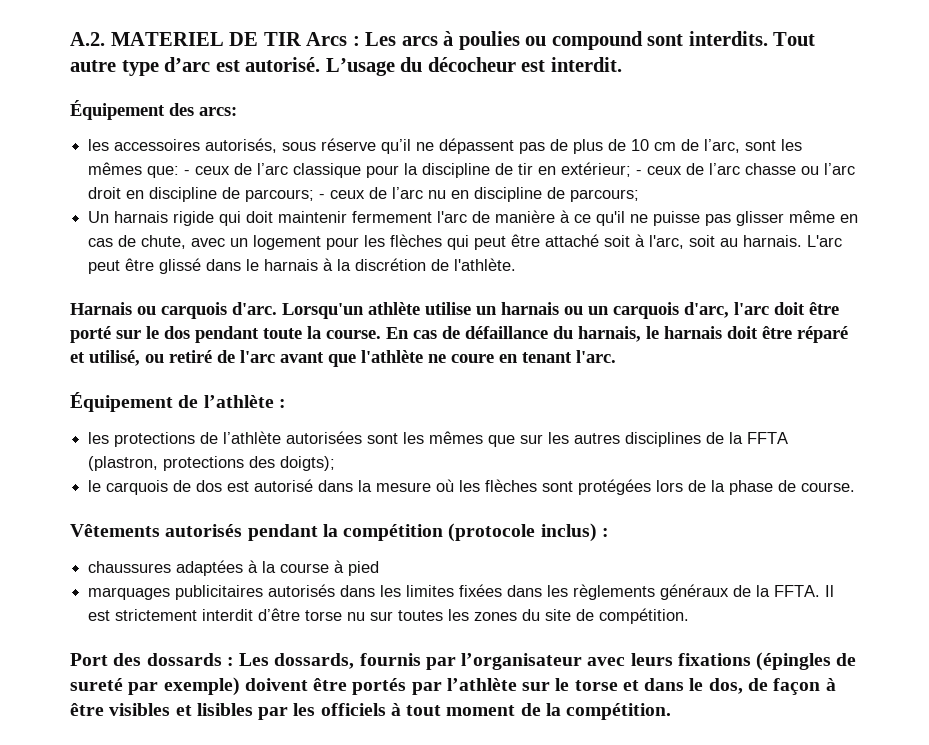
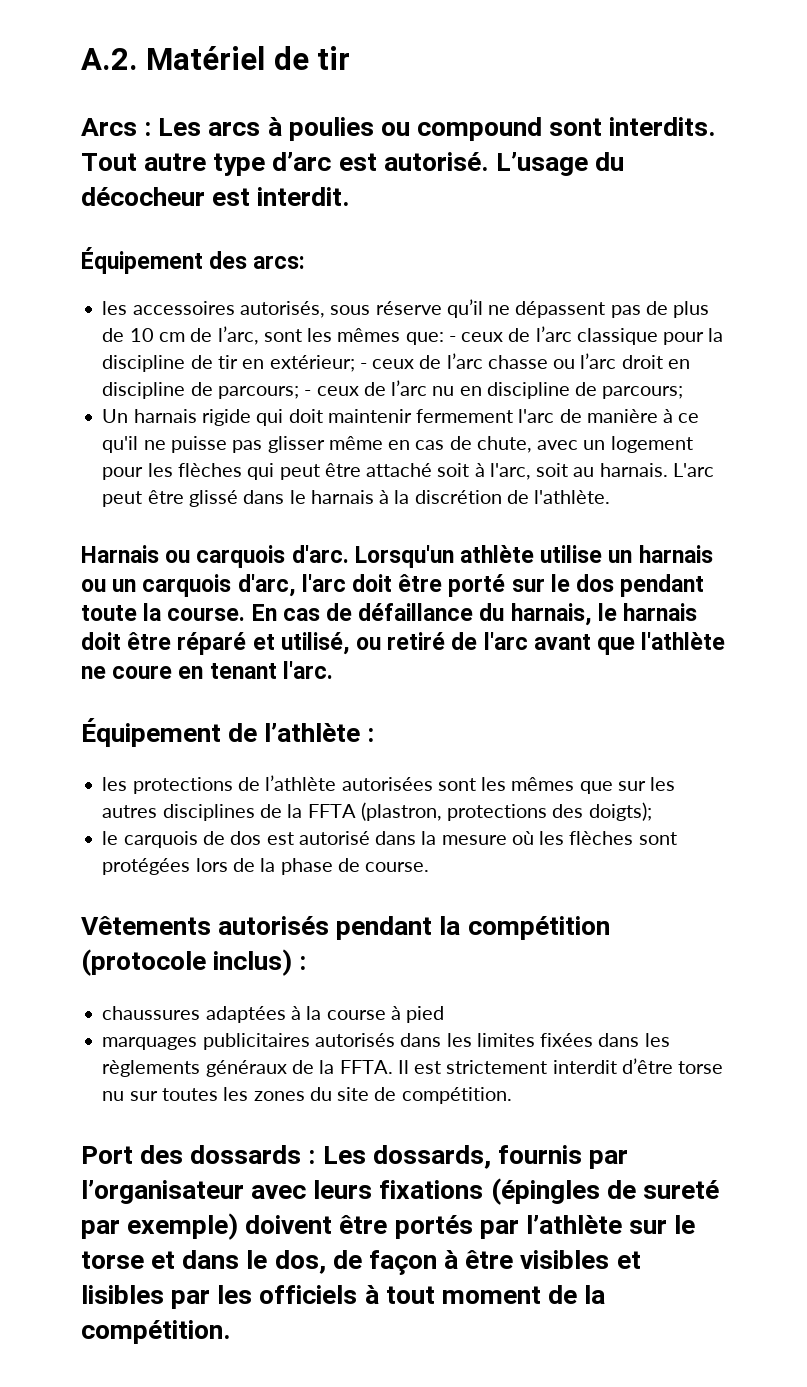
[110,32,301,46] MATERIEL DE TIR -> [146,46,351,70] Matériel de tir //

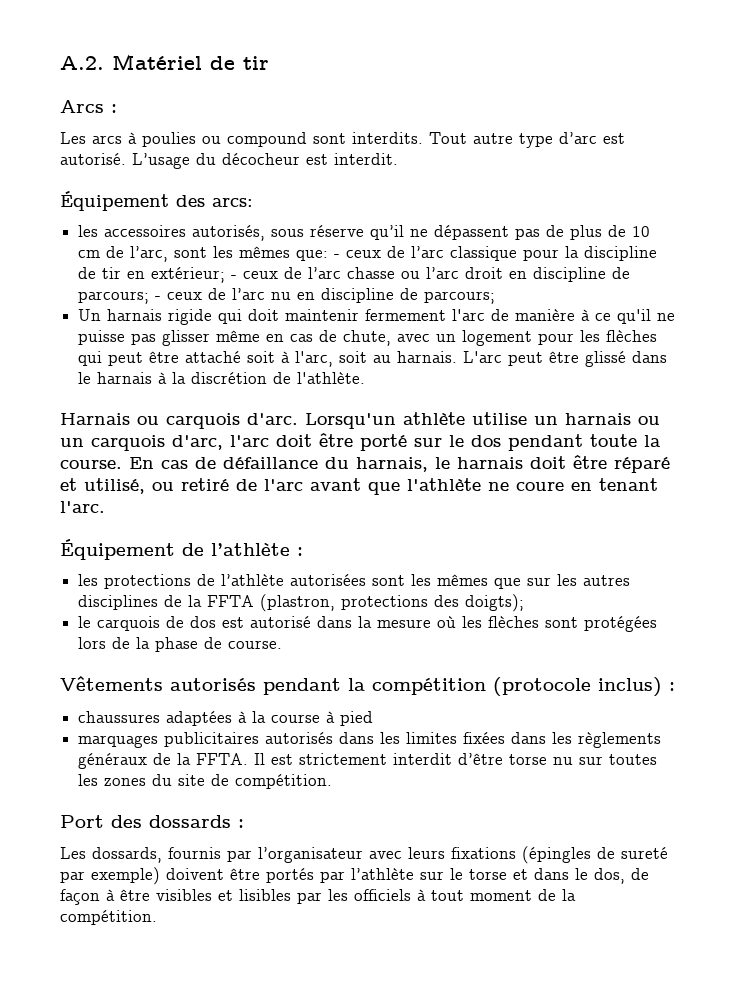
(152, 129) none -> (117, 108) //
(316, 1157) none -> (244, 823) //

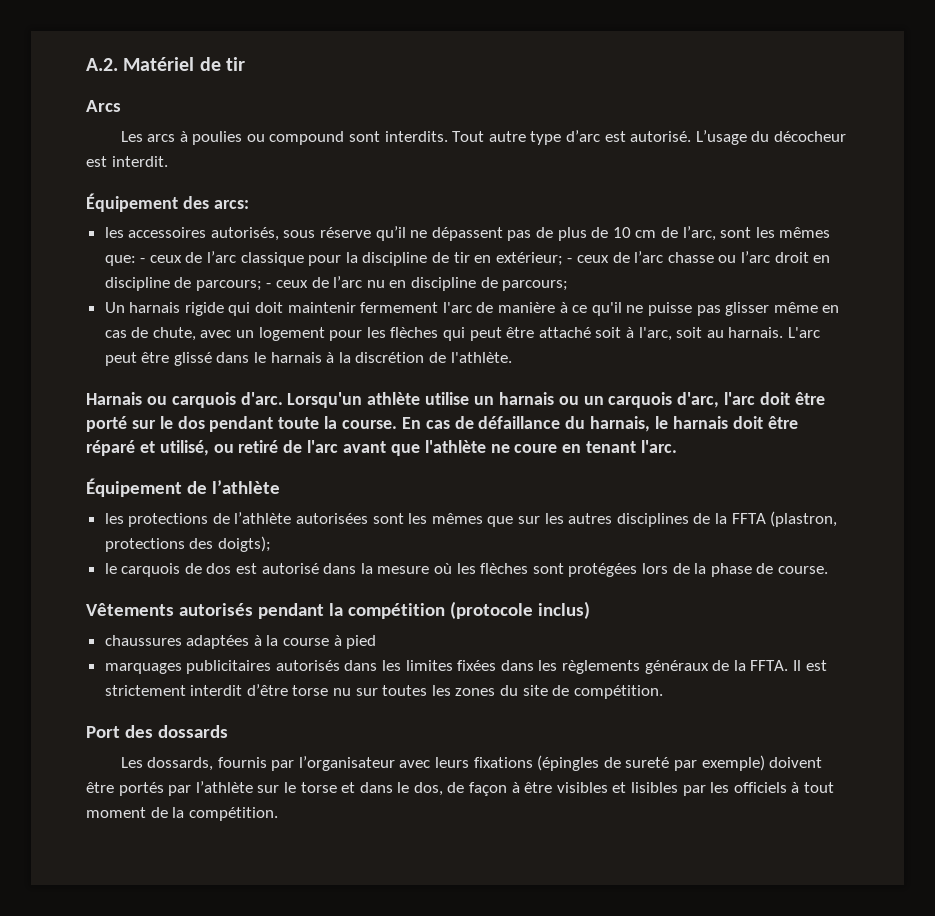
[111,104,117,113] : -> (121, 106) none
[297,547,303,556] : -> (280, 487) none
[669,682,675,691] : -> (590, 610) none
[238,819,244,828] : -> (228, 731) none

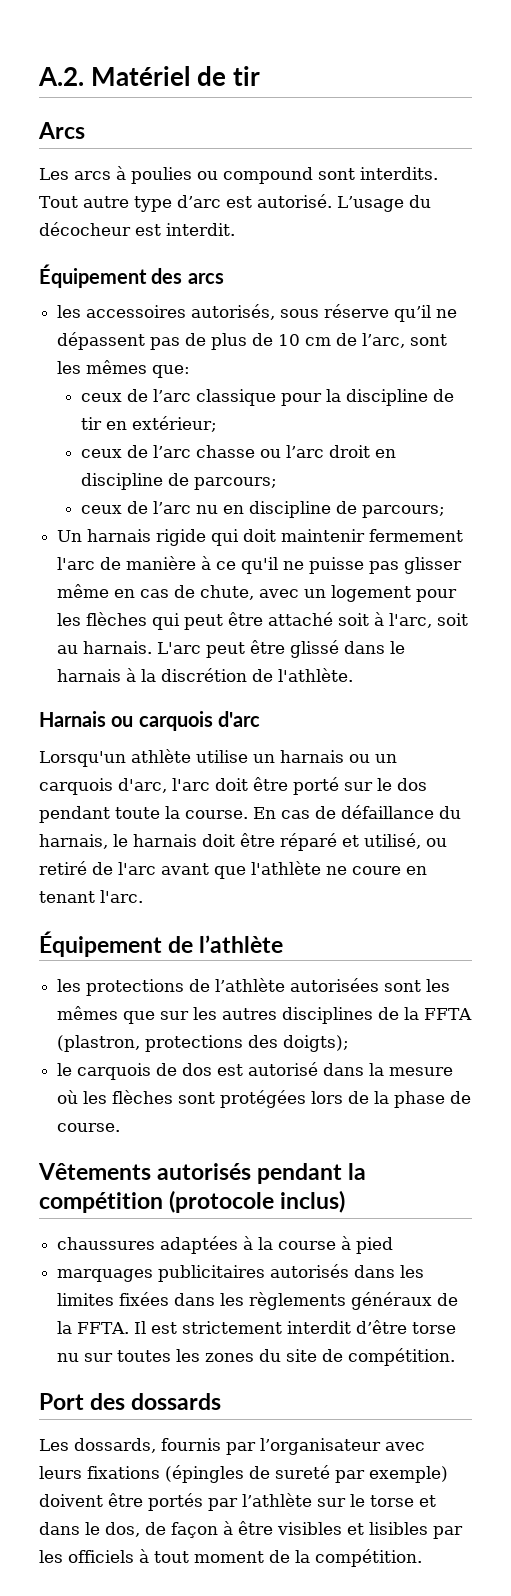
[213,200,249,209] arcs: -> [187,273,224,284] arcs
[140,258,146,263] - -> (191, 371) //
[567,258,573,263] - -> (217, 424) //
[266,283,272,288] - -> (277, 483) //
[240,392,283,405] d'arc. -> [217,711,260,727] d'arc //

